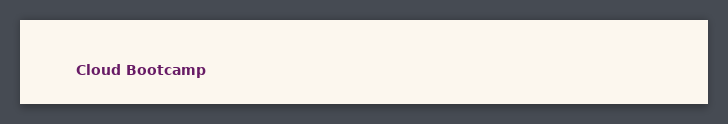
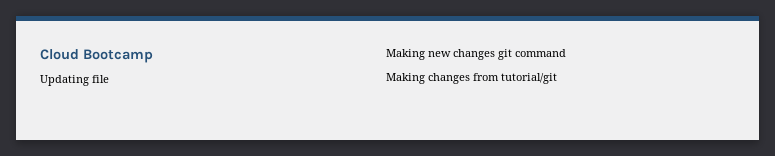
(206, 71) none -> [40,75,109,86] [386,49,566,60] [386,73,557,84] // Updating file // Making new changes git command // Making changes from tutorial/git

